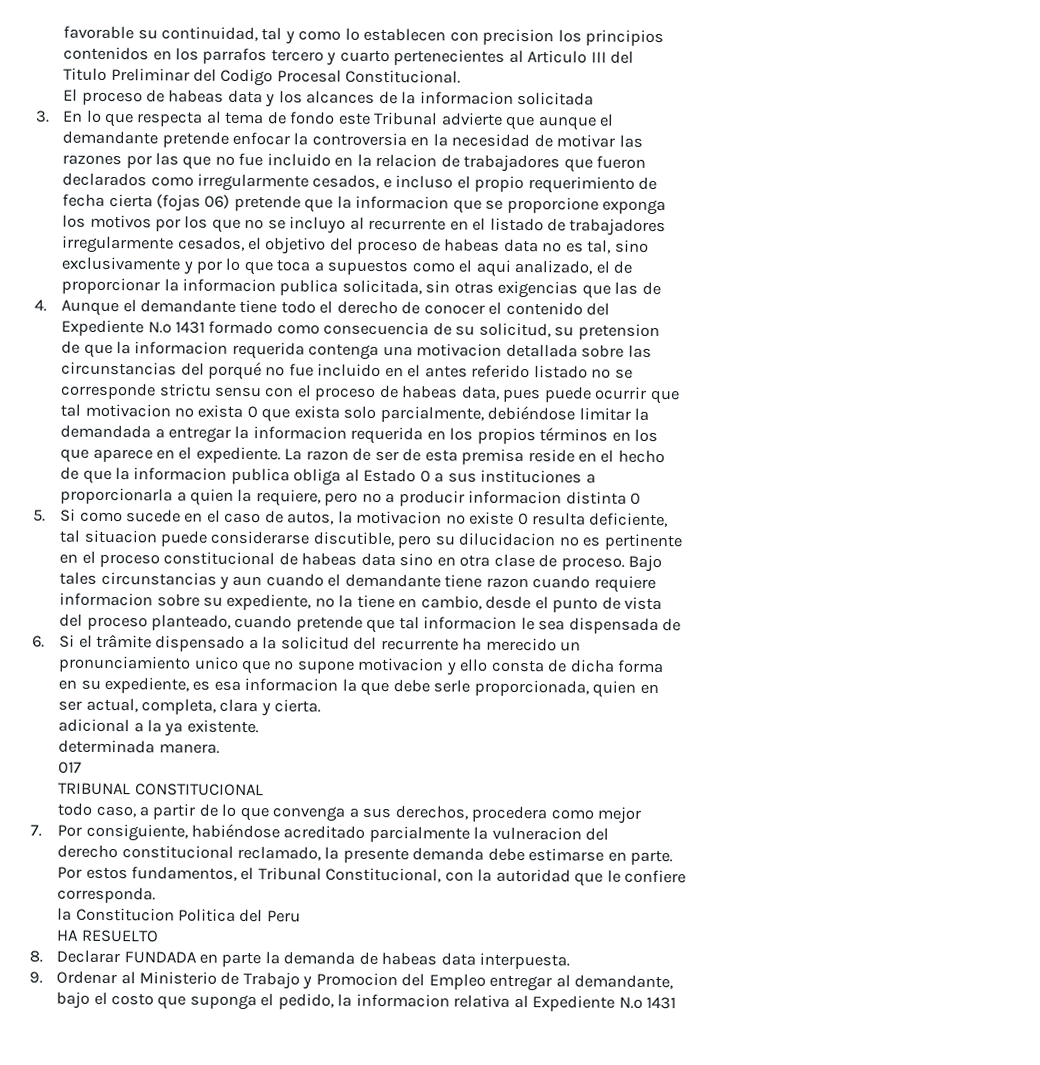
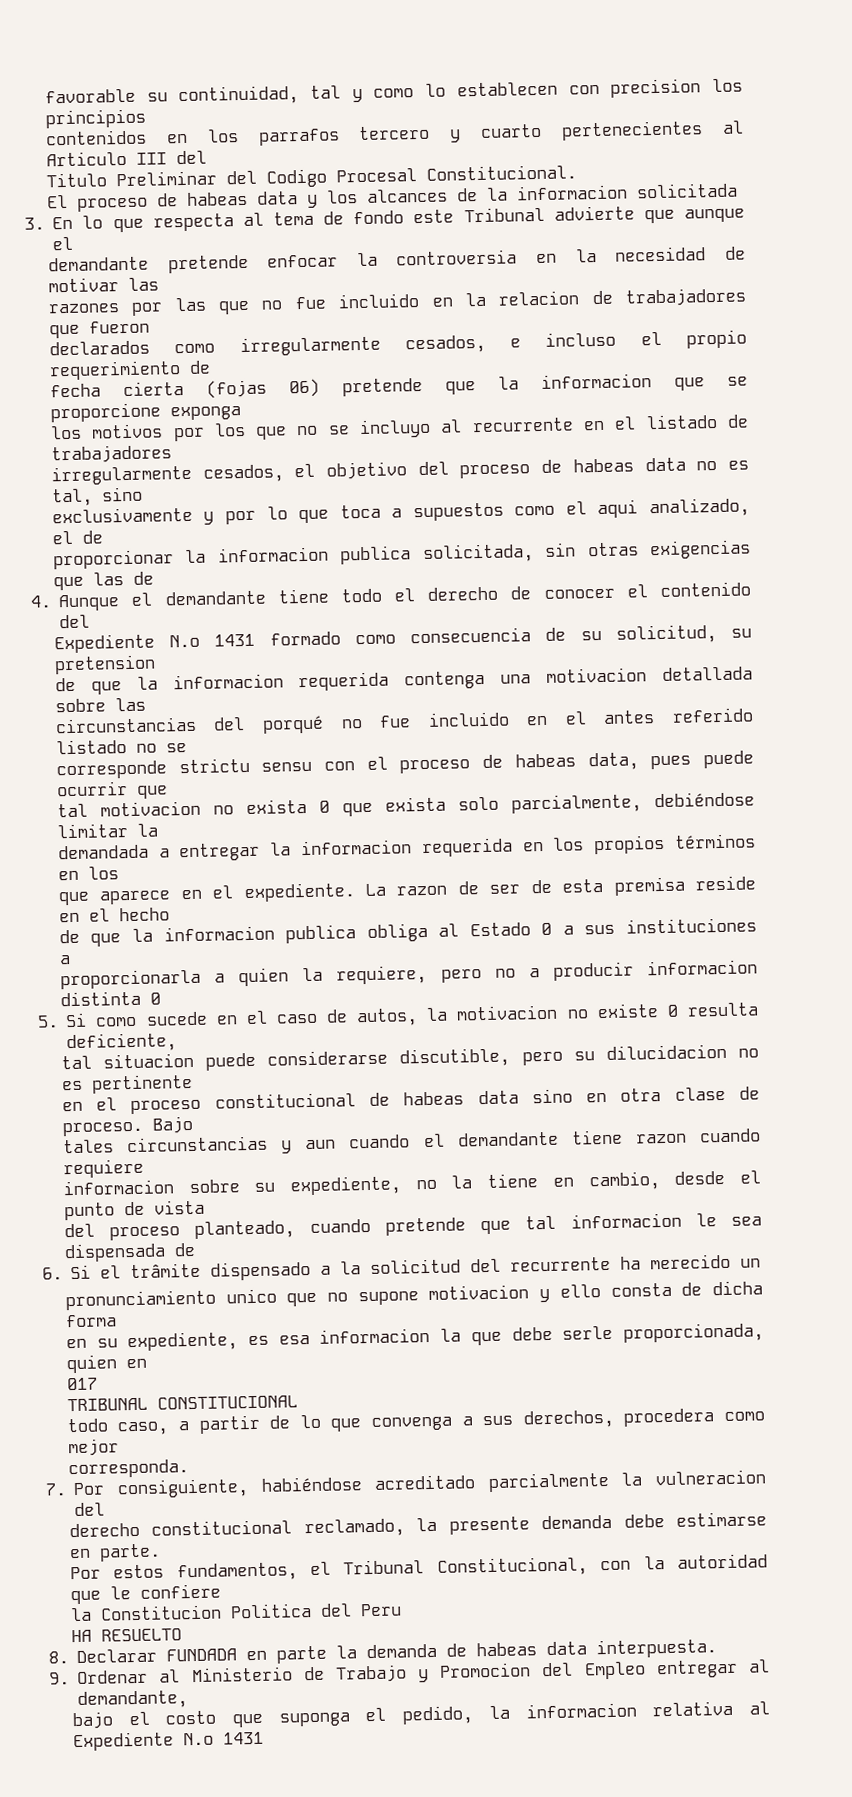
[58,697,322,717] [58,718,259,737] [58,739,220,754] // ser actual, completa, clara y cierta. // adicional a la ya existente. // determinada manera. -> (147, 1363) none
(641, 815) none -> [67,1459,189,1479] // corresponda.
[57,886,157,904] // corresponda. -> (221, 1591) none

